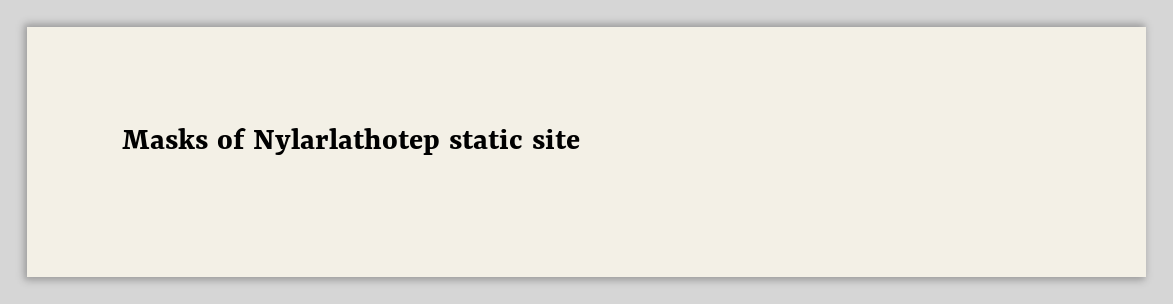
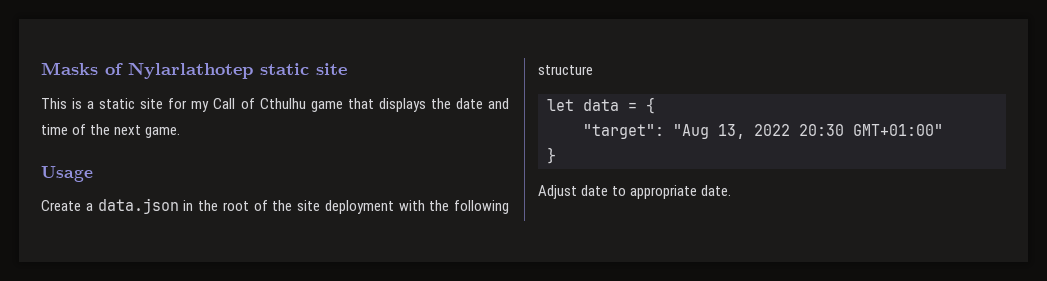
(580, 139) none -> [41,98,509,112] [41,124,181,138] [41,166,93,182] [41,198,509,214] [538,65,593,75] [547,97,655,114] [583,124,943,139] [547,147,556,164] [538,185,732,199] // This is a static site for my Call of Cthulhu game that displays the date and time of the next game. // Usage // Create a data.json in the root of the site deployment with the following structure // let data = { // "target": "Aug 13, 2022 20:30 GMT+01:00" // } // Adjust date to appropriate date.

